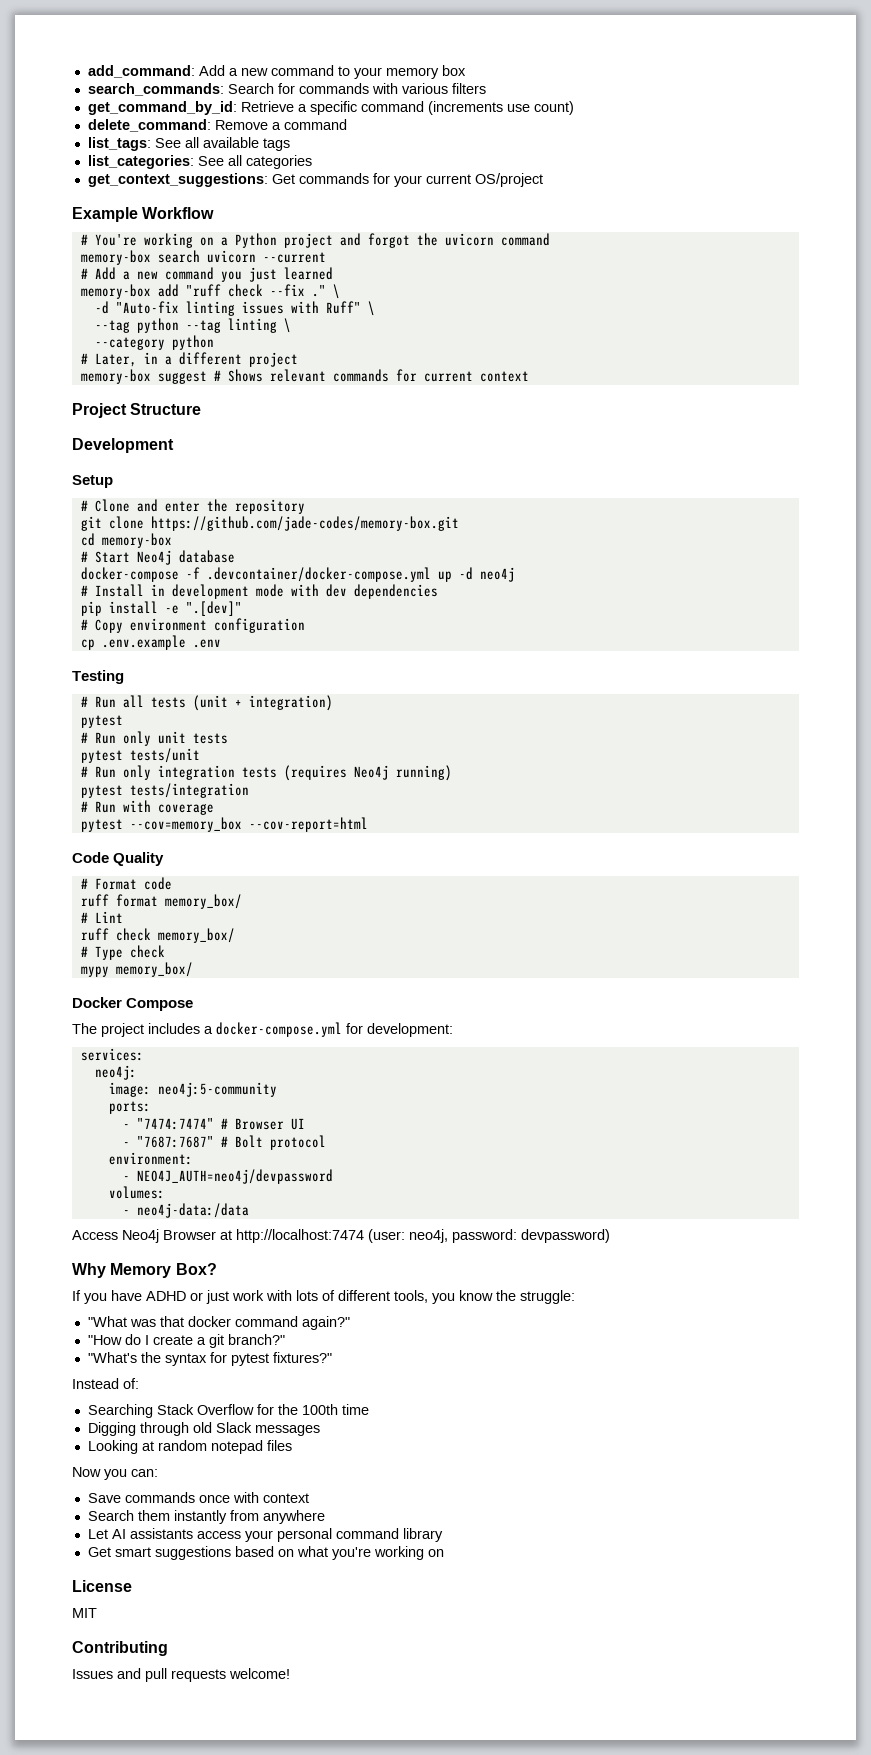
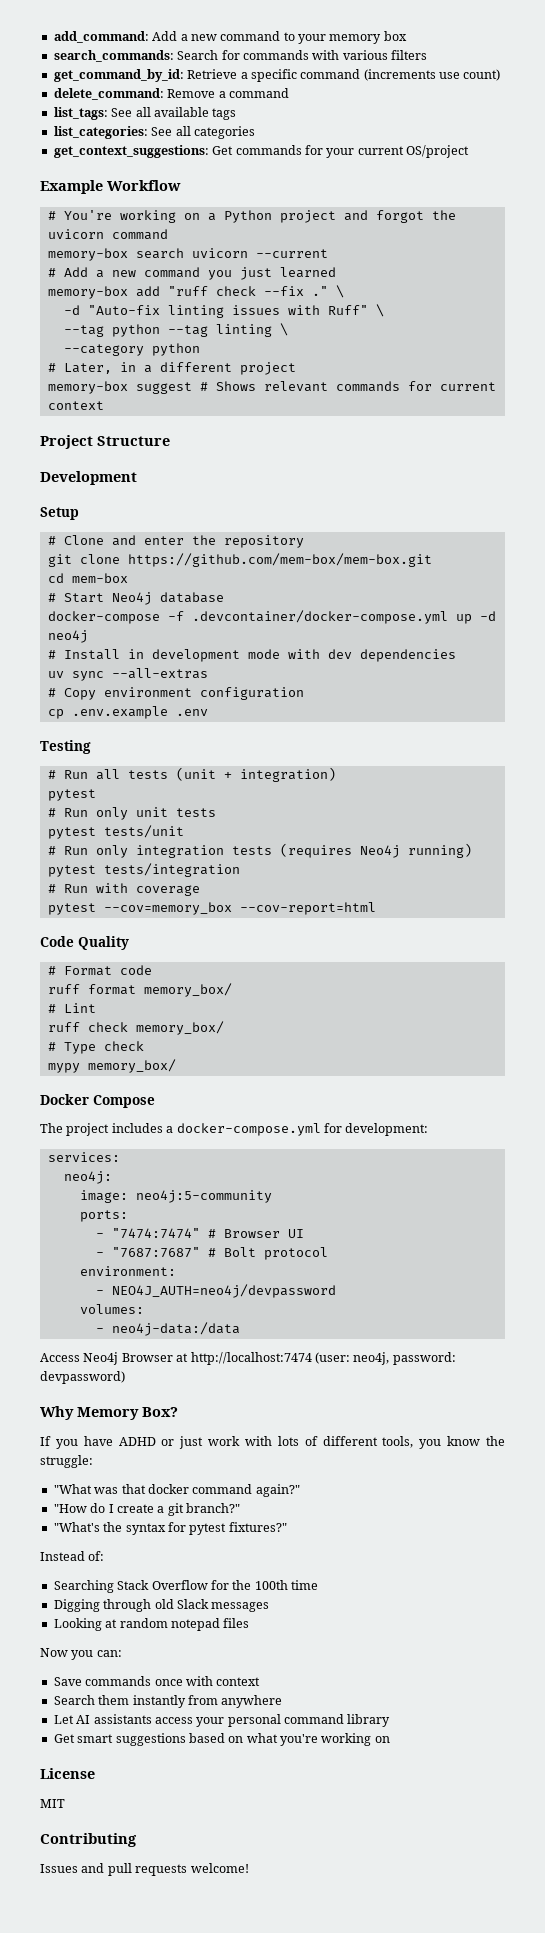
[150,516,459,531] https://github.com/jade-codes/memory-box.git -> [127,553,432,567] https://github.com/mem-box/mem-box.git
[101,533,172,548] memory-box -> [71,573,128,583] mem-box
[80,601,242,616] pip install -e ".[dev]" -> [47,668,208,681] uv sync --all-extras

